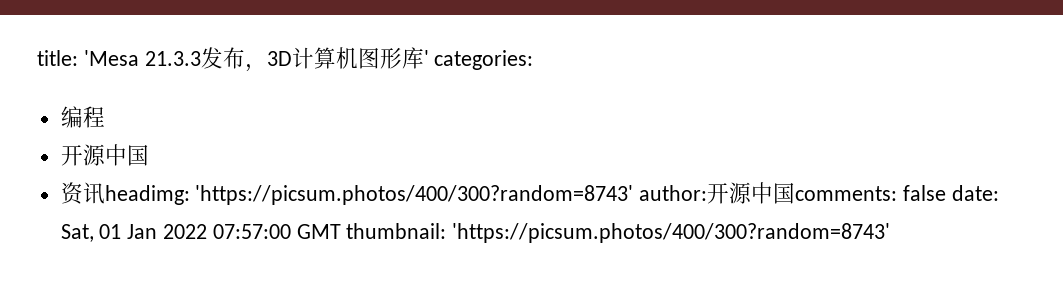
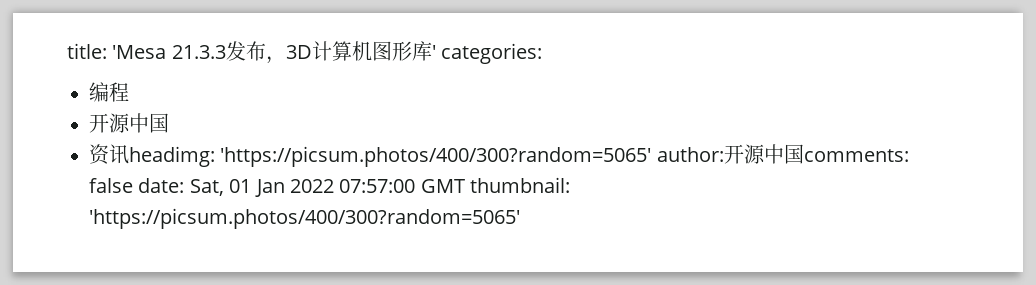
[195,185,634,205] 'https://picsum.photos/400/300?random=8743' -> [220,146,652,167] 'https://picsum.photos/400/300?random=5065'
[452,223,891,243] 'https://picsum.photos/400/300?random=8743' -> [89,208,520,229] 'https://picsum.photos/400/300?random=5065'

